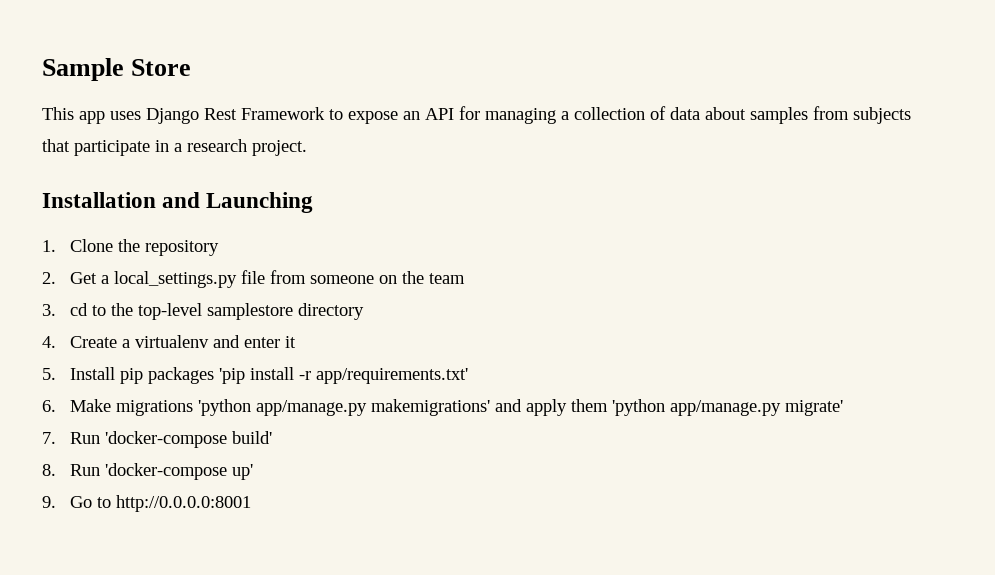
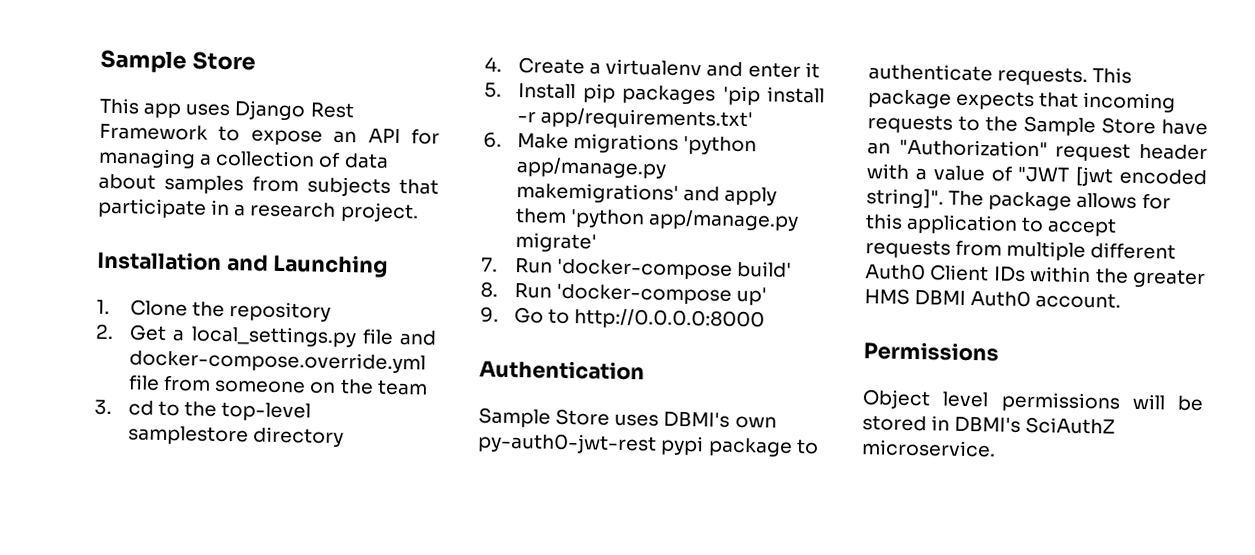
(265, 277) none -> [399,330,437,346] [128,349,426,374] [127,374,160,391] and docker-compose.override.yml file
[115,495,251,512] http://0.0.0.0:8001 -> [574,308,766,331] [479,359,645,381] [478,407,777,429] [477,432,819,457] [868,63,1133,87] [868,89,1177,113] [867,114,1208,137] [867,138,1208,162] [866,163,1207,187] [866,188,1171,211] [865,213,1118,237] [865,239,1177,262] [865,263,1206,289] [864,288,1122,309] [863,341,999,362] [862,389,1204,413] [862,415,1116,435] [861,439,996,458] http://0.0.0.0:8000 // Authentication // Sample Store uses DBMI's own py-auth0-jwt-rest pypi package to authenticate requests. This package expects that incoming requests to the Sample Store have an "Authorization" request header with a value of "JWT [jwt encoded string]". The package allows for this application to accept requests from multiple different Auth0 Client IDs within the greater HMS DBMI Auth0 account. // Permissions // Object level permissions will be stored in DBMI's SciAuthZ microservice.

